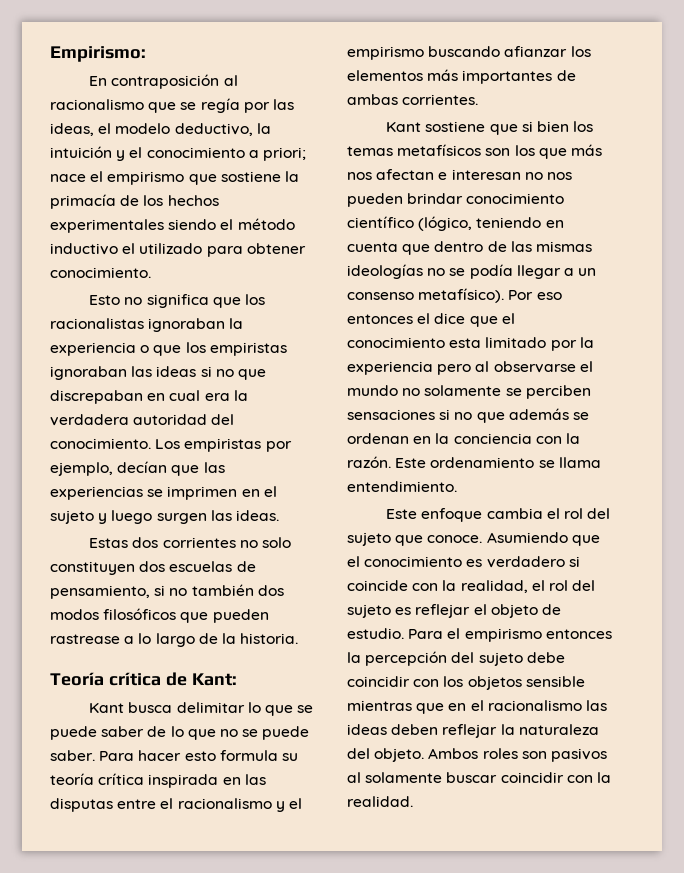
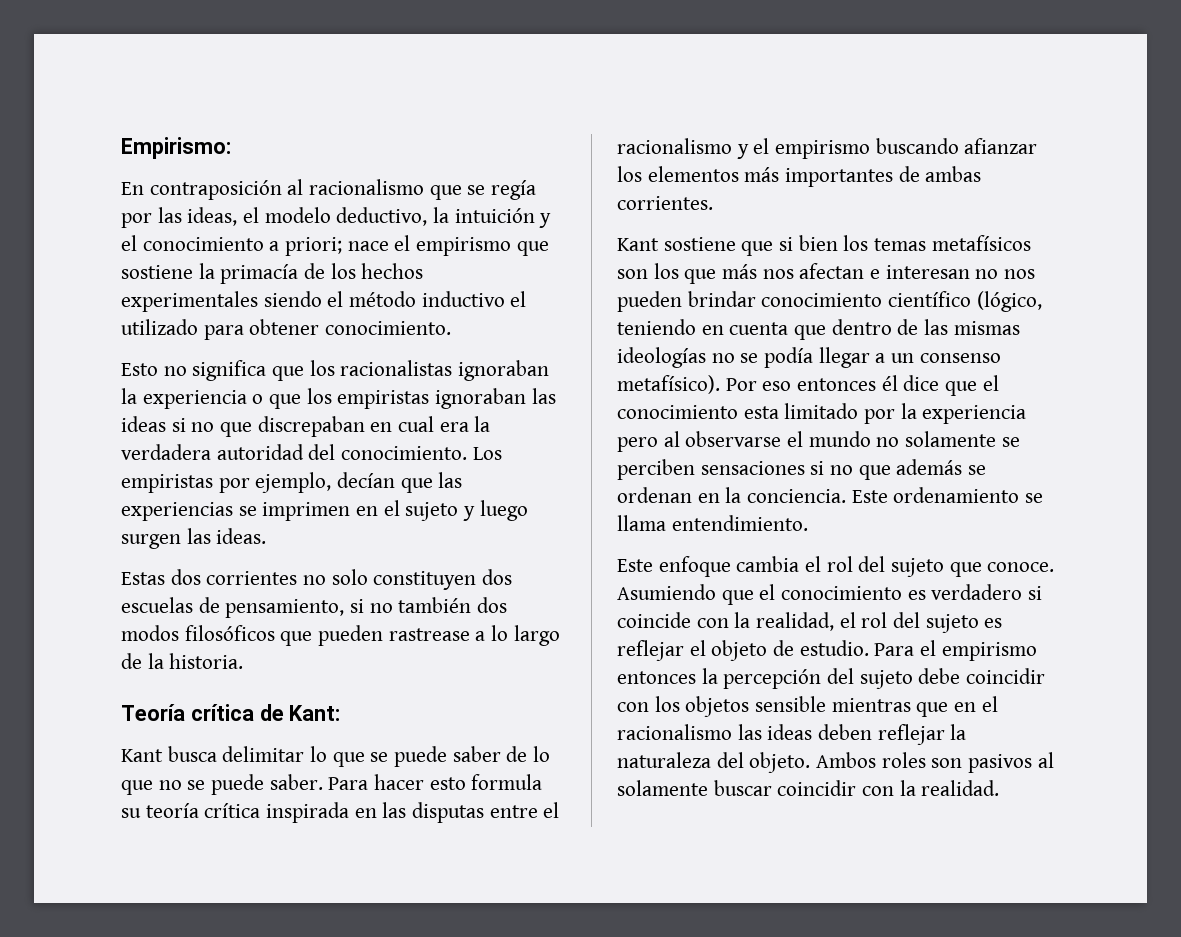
[417,313,431,324] el -> [881,375,898,391] él
[453,433,580,444] [347,456,391,468] conciencia con la razón. -> [747,489,847,503] conciencia.

